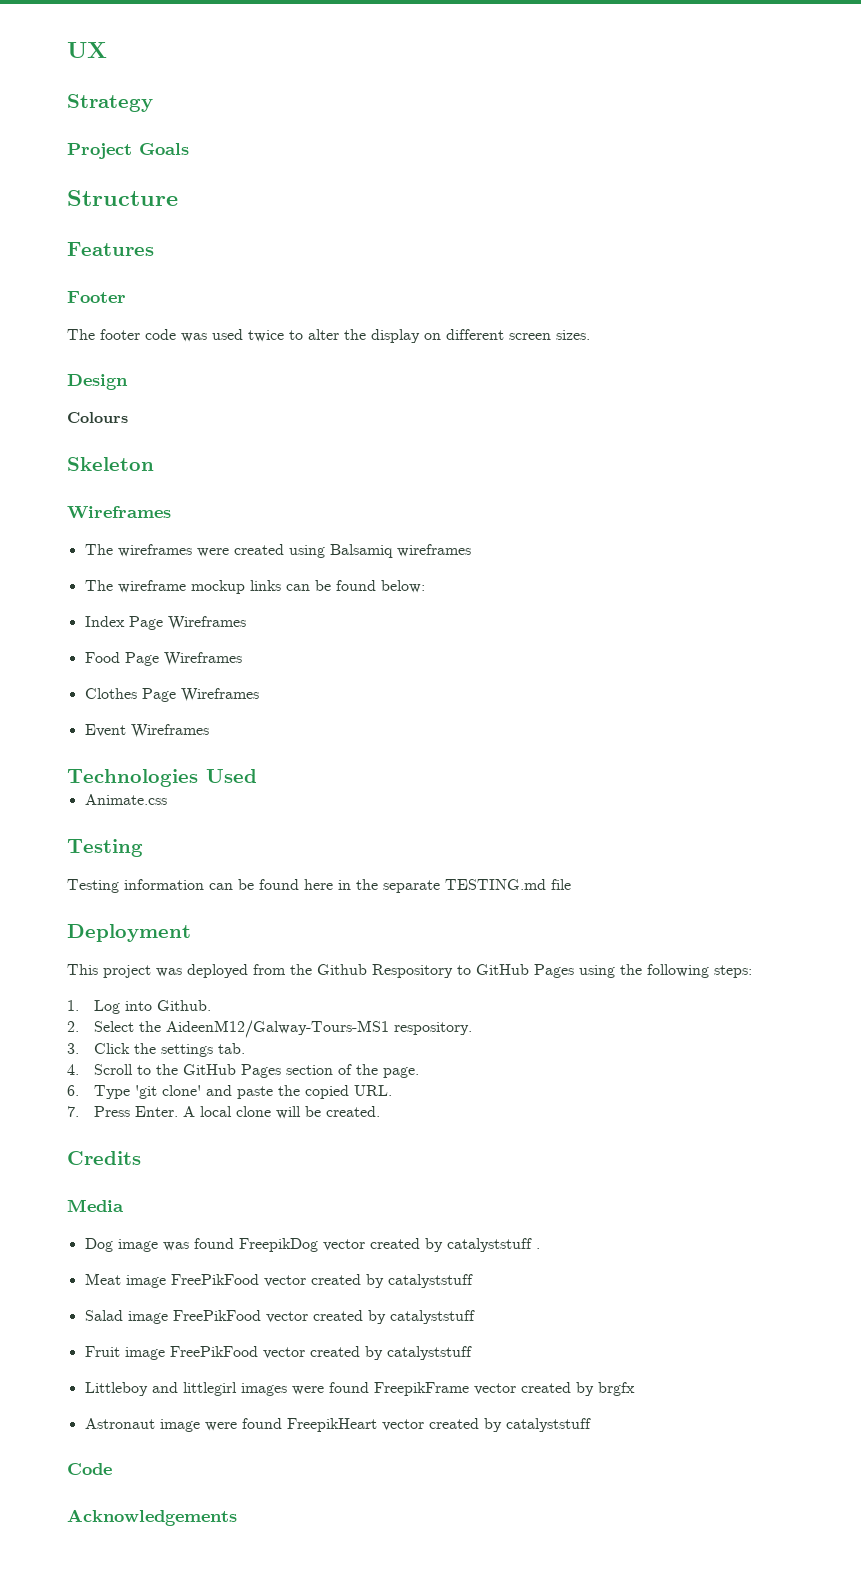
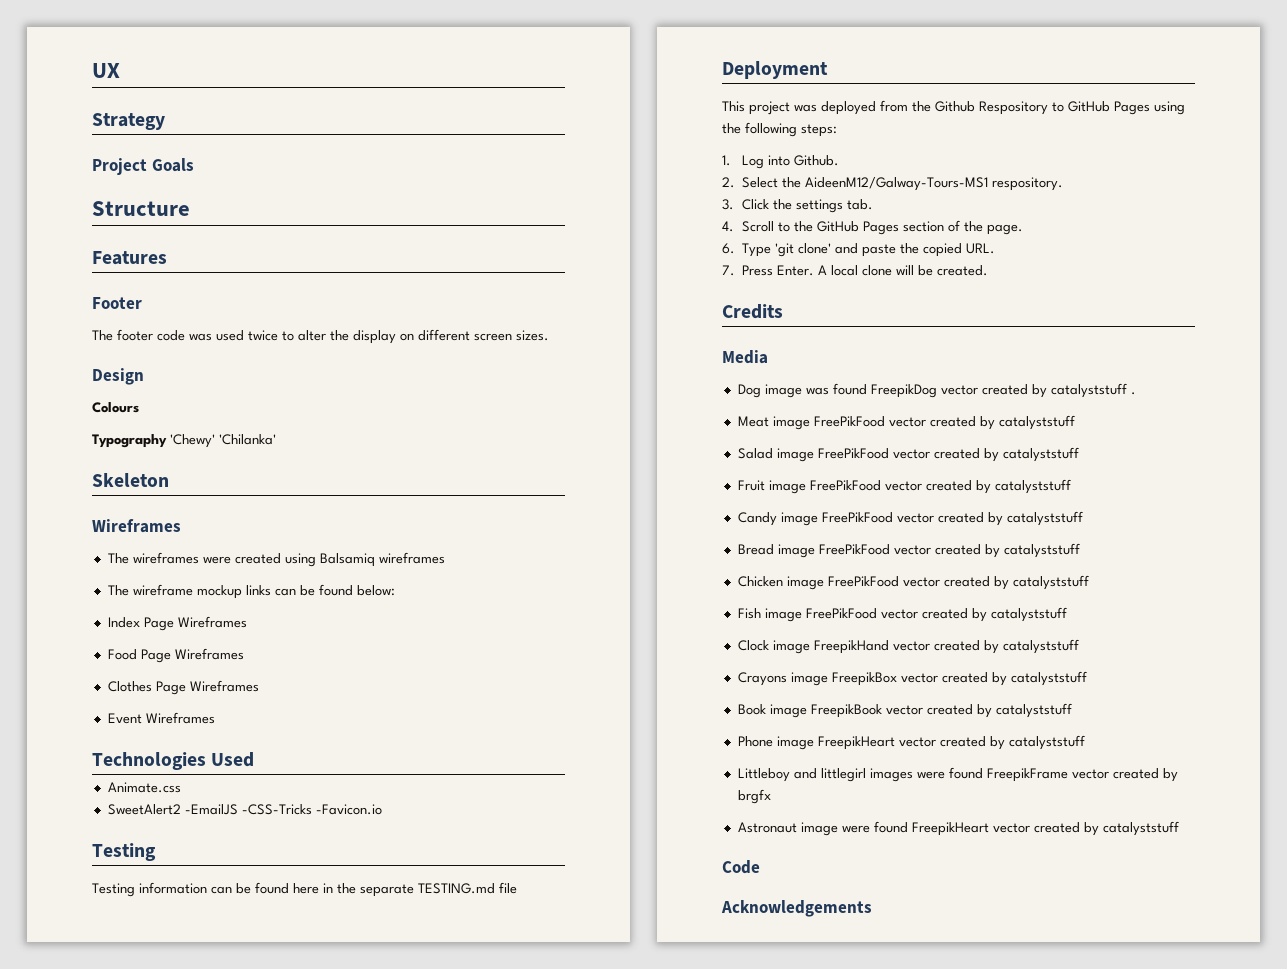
(128, 417) none -> [92,434,276,448] // Typography 'Chewy' 'Chilanka'
(167, 799) none -> [107,804,382,815] // SweetAlert2 -EmailJS -CSS-Tricks -Favicon.io
(472, 1353) none -> [737,511,1083,526] [737,543,1080,558] [737,575,1089,590] [737,607,1067,622] [737,639,1079,654] [737,671,1087,686] [737,703,1072,718] [737,735,1085,750] // Candy image FreePikFood vector created by catalyststuff // Bread image FreePikFood vector created by catalyststuff // Chicken image FreePikFood vector created by catalyststuff // Fish image FreePikFood vector created by catalyststuff // Clock image FreepikHand vector created by catalyststuff // Crayons image FreepikBox vector created by catalyststuff // Book image FreepikBook vector created by catalyststuff // Phone image FreepikHeart vector created by catalyststuff

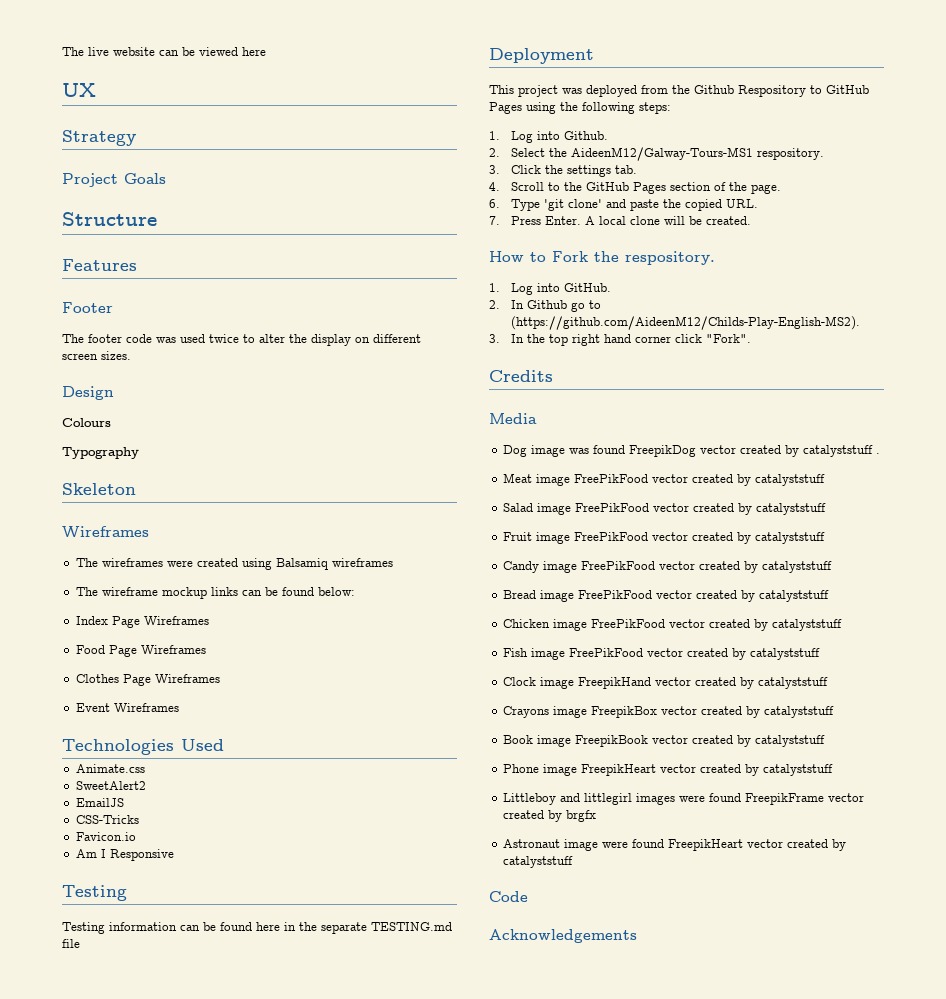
(92, 70) none -> [62,47,266,56] The live website can be viewed here //
[170,434,276,448] 'Chewy' 'Chilanka' -> (139, 453) none
[184,804,382,815] -EmailJS -CSS-Tricks -Favicon.io -> [75,798,124,807] [75,815,139,824] [75,832,136,841] [75,849,174,861] // EmailJS // CSS-Tricks // Favicon.io // Am I Responsive
(989, 270) none -> [489,251,715,265] [489,283,612,295] [489,300,602,312] [511,316,861,330] [489,334,752,346] // How to Fork the respository. // 1. Log into GitHub. // 2. In Github go to (https://github.com/AideenM12/Childs-Play-English-MS2). // 3. In the top right hand corner click "Fork".

